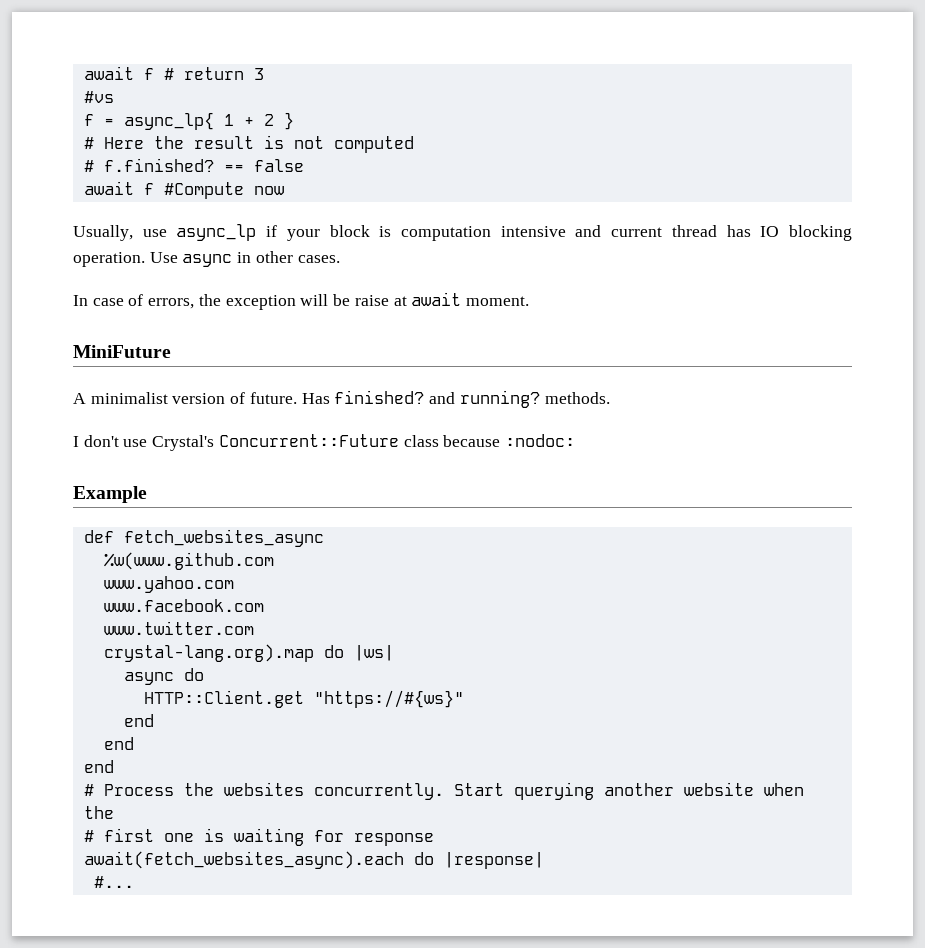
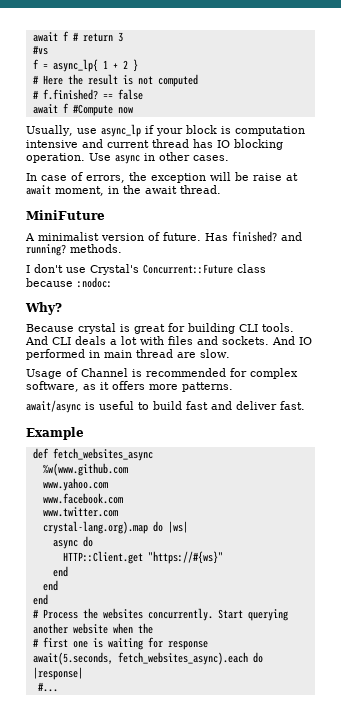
[465,296,529,306] moment. -> [55,185,221,196] moment, in the await thread.
(576, 440) none -> [25,302,62,315] [26,323,294,334] [25,336,312,345] [26,349,230,360] [26,368,298,379] [26,381,233,392] [26,400,305,413] // Why? // Because crystal is great for building CLI tools. And CLI deals a lot with files and sockets. And IO performed in main thread are slow. // Usage of Channel is recommended for complex software, as it offers more patterns. // await/async is useful to build fast and deliver fast.
[83,851,404,869] await(fetch_websites_async).each -> [32,652,248,665] await(5.seconds, fetch_websites_async).each

